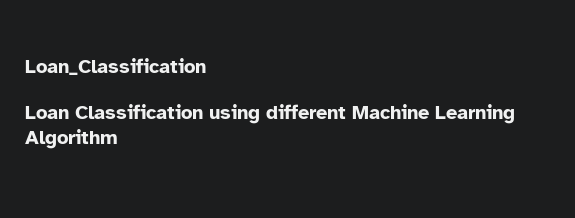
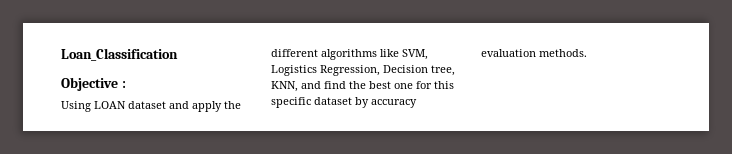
[25,104,515,124] [25,129,118,149] Loan Classification using different Machine Learning Algorithm -> [61,77,126,91] [61,101,241,112] [271,49,428,60] [271,65,455,76] [271,81,454,92] [271,97,417,108] [481,49,587,57] Objective : // Using LOAN dataset and apply the different algorithms like SVM, Logistics Regression, Decision tree, KNN, and find the best one for this specific dataset by accuracy evaluation methods.

